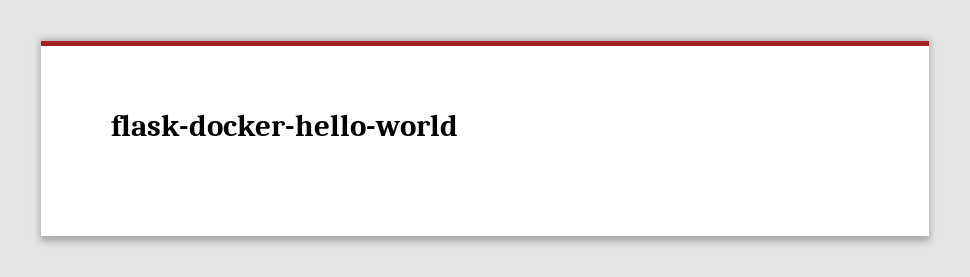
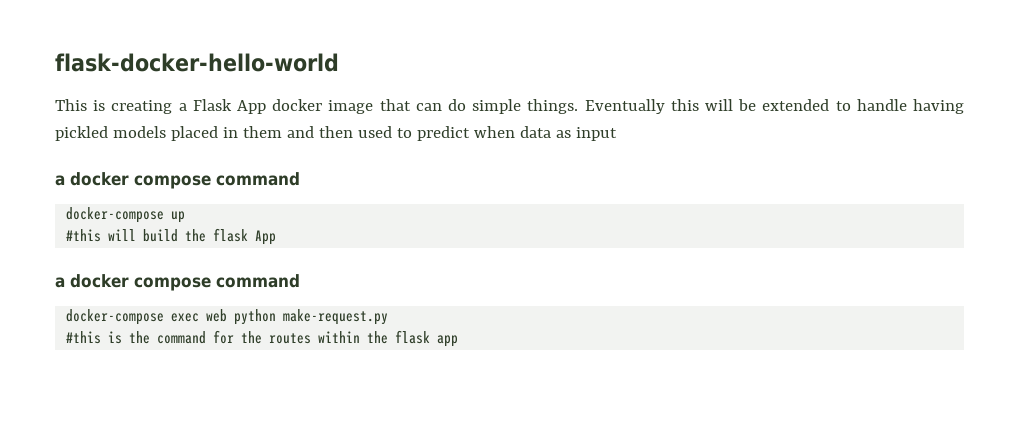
(458, 125) none -> [55,99,965,114] [55,126,617,141] [55,172,300,189] [66,207,186,223] [66,228,277,245] [55,274,300,291] [66,309,389,325] [66,330,459,347] // This is creating a Flask App docker image that can do simple things. Eventually this will be extended to handle having pickled models placed in them and then used to predict when data as input // a docker compose command // docker-compose up // #this will build the flask App // a docker compose command // docker-compose exec web python make-request.py // #this is the command for the routes within the flask app

